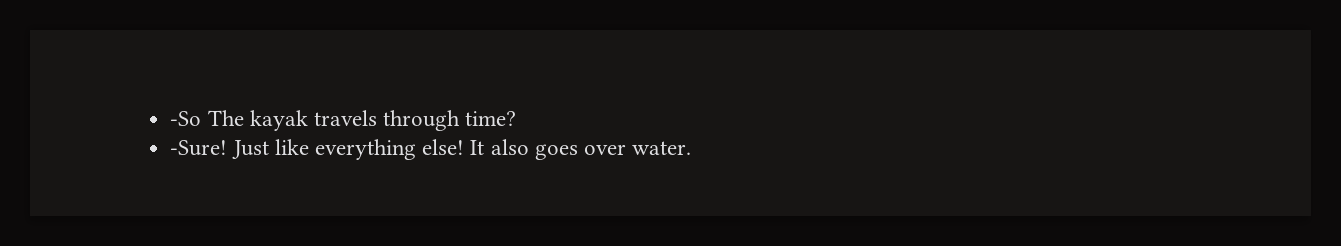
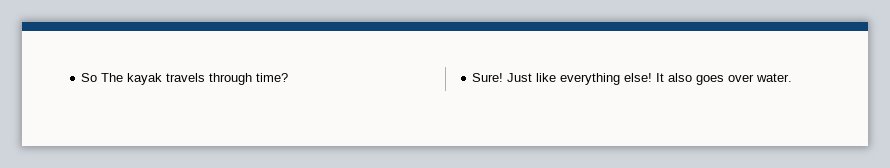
[170,111,202,126] -So -> [81,73,98,82] So
[170,140,228,156] -Sure! -> [472,73,504,82] Sure!

